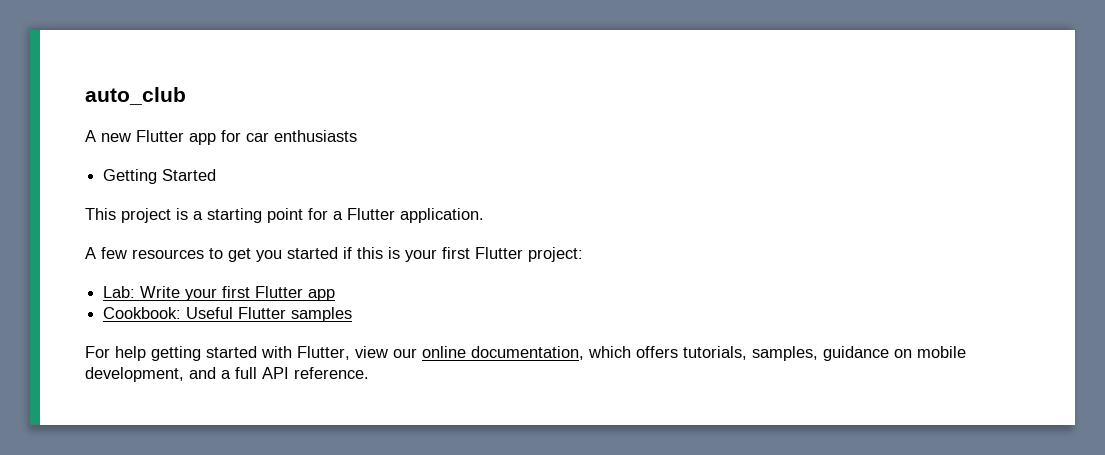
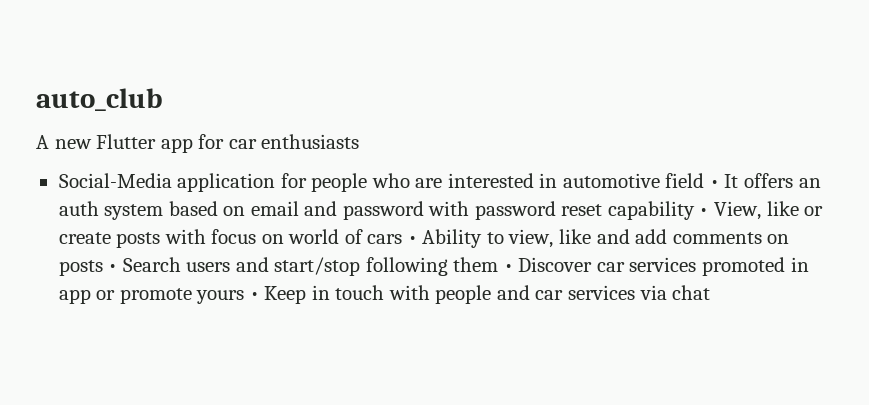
[103,169,217,184] [85,208,484,223] [85,247,583,262] [103,286,336,301] [103,307,353,322] [85,346,966,361] [85,367,369,382] Getting Started // This project is a starting point for a Flutter application. // A few resources to get you started if this is your first Flutter project: // Lab: Write your first Flutter app // Cookbook: Useful Flutter samples // For help getting started with Flutter, view our online documentation, which offers tutorials, samples, guidance on mobile development, and a full API reference. -> [58,173,821,192] [58,201,824,220] [58,229,790,248] [58,257,809,276] [58,285,711,304] Social-Media application for people who are interested in automotive field • It offers an auth system based on email and password with password reset capability • View, like or create posts with focus on world of cars • Ability to view, like and add comments on posts • Search users and start/stop following them • Discover car services promoted in app or promote yours • Keep in touch with people and car services via chat

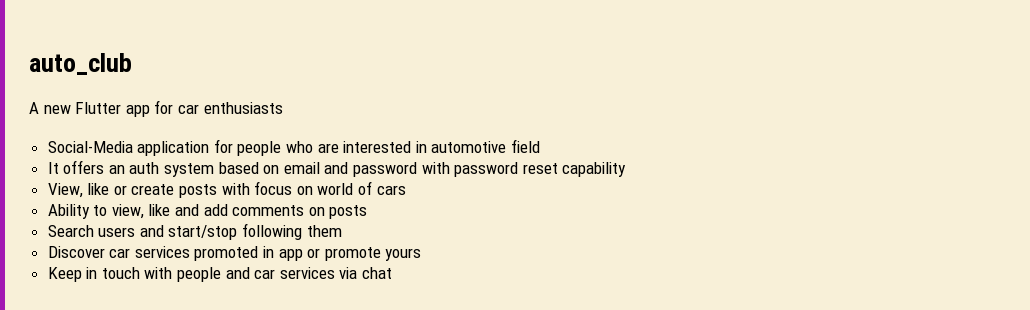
[709,180,719,188] • -> (541, 146) //
[699,208,709,216] • -> (627, 169) //
[407,236,417,244] • -> (406, 190) //
[108,264,118,272] • -> (368, 212) //
[503,264,513,272] • -> (342, 231) //
[249,292,259,300] • -> (422, 254) //

